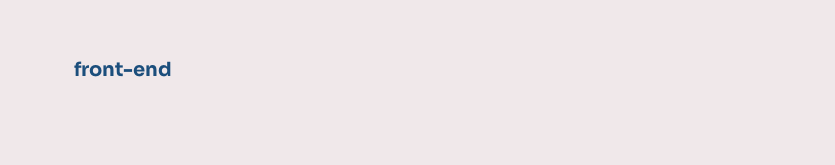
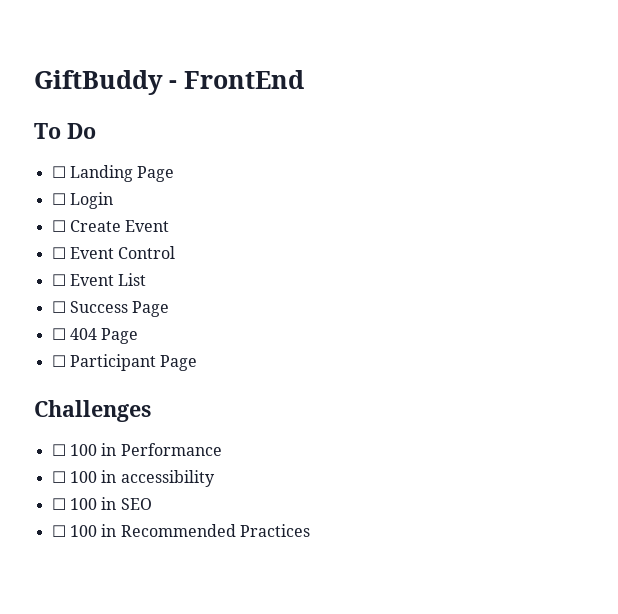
[74,61,172,77] front-end -> [34,70,304,95] [34,123,96,139] [51,165,175,182] [51,192,113,209] [51,220,170,232] [51,246,176,259] [51,273,147,286] [51,301,170,317] [51,328,139,344] [51,354,198,371] [34,400,151,422] [51,443,222,456] [51,470,215,487] [51,497,152,510] [51,524,310,537] GiftBuddy - FrontEnd // To Do // ☐ Landing Page // ☐ Login // ☐ Create Event // ☐ Event Control // ☐ Event List // ☐ Success Page // ☐ 404 Page // ☐ Participant Page // Challenges // ☐ 100 in Performance // ☐ 100 in accessibility // ☐ 100 in SEO // ☐ 100 in Recommended Practices

